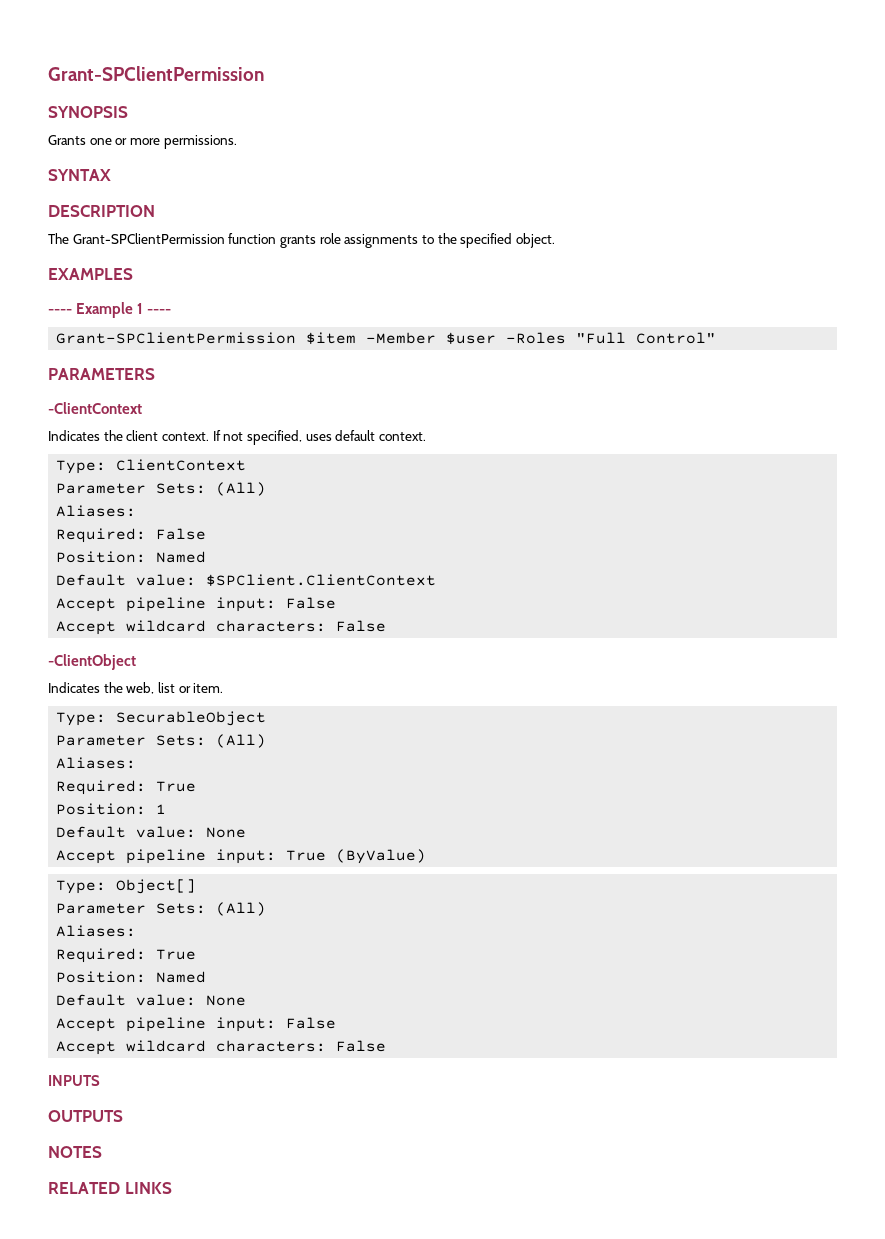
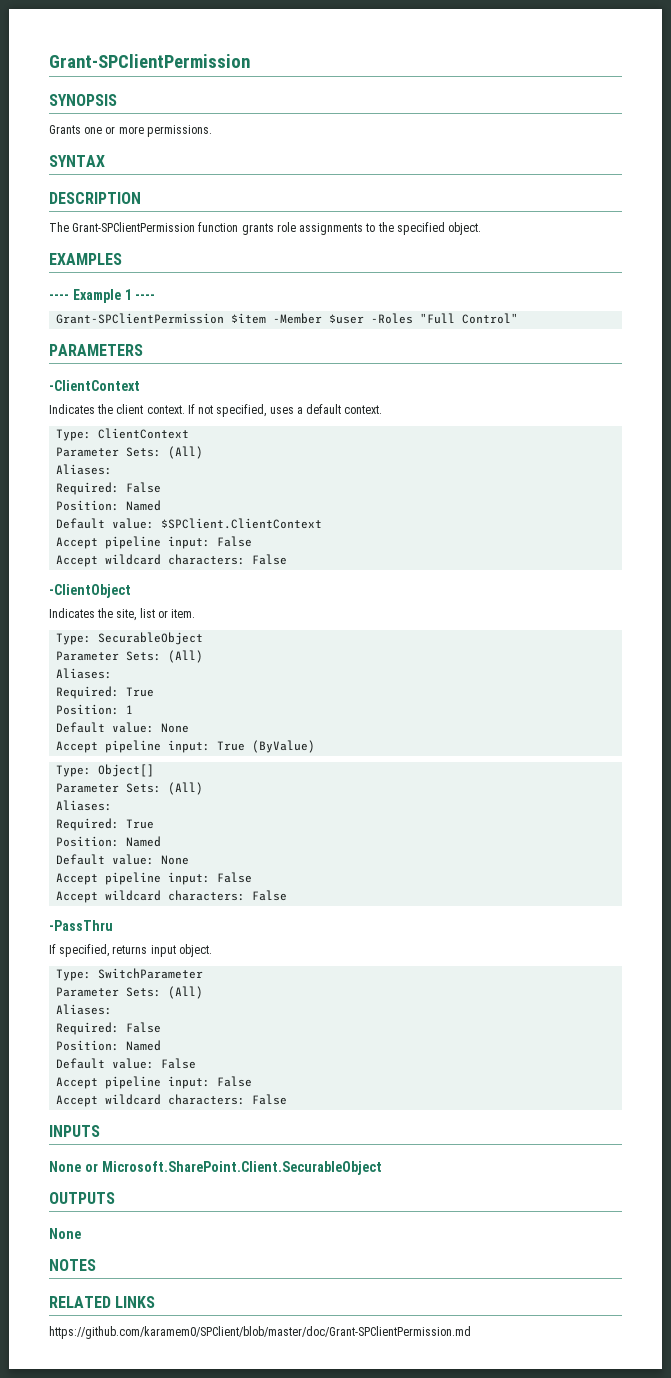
(332, 437) none -> [296,407,303,414] a
[126,682,155,694] web, -> [116,609,137,621] site,
[48,1075,100,1086] INPUTS -> [49,920,113,931] [49,944,212,957] [56,968,204,981] [56,986,204,999] [56,1004,113,1015] [56,1022,162,1035] [56,1040,162,1051] [56,1058,197,1069] [56,1076,253,1089] [56,1094,288,1107] [49,1125,100,1137] [49,1161,382,1175] -PassThru // If specified, returns input object. // Type: SwitchParameter // Parameter Sets: (All) // Aliases: // Required: False // Position: Named // Default value: False // Accept pipeline input: False // Accept wildcard characters: False // INPUTS // None or Microsoft.SharePoint.Client.SecurableObject
(123, 1116) none -> [49,1228,81,1239] // None
(172, 1188) none -> [49,1326,471,1339] // https://github.com/karamem0/SPClient/blob/master/doc/Grant-SPClientPermission.md

